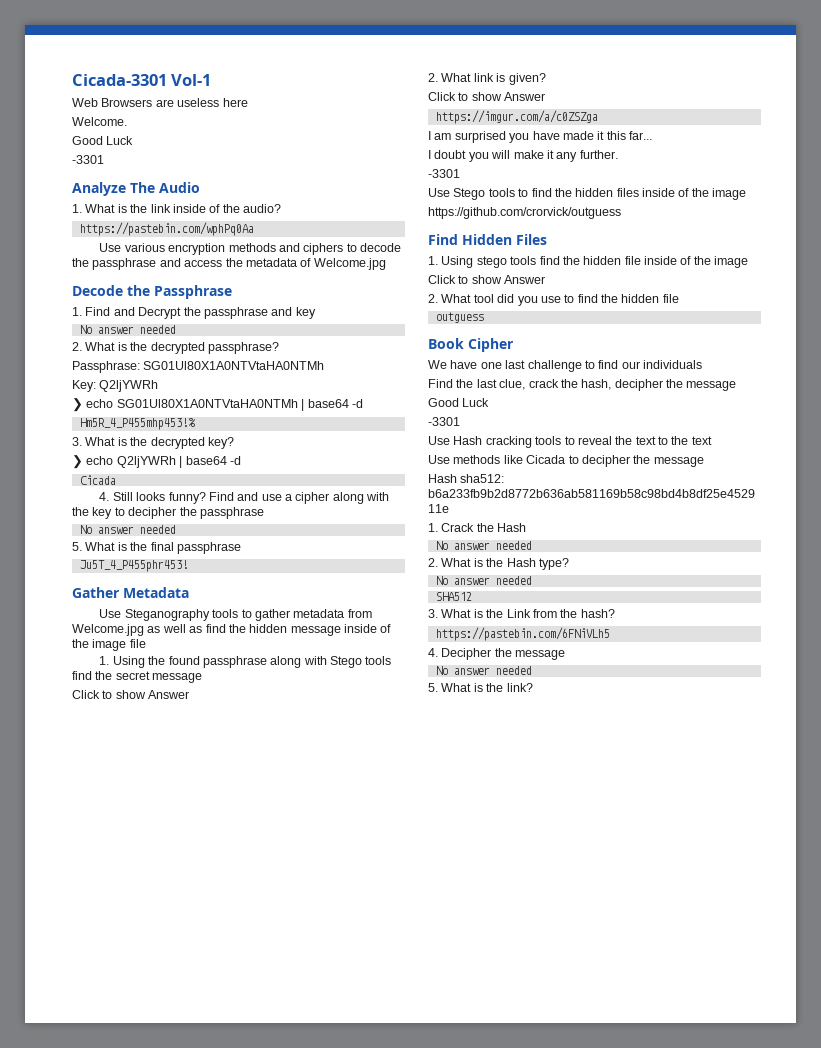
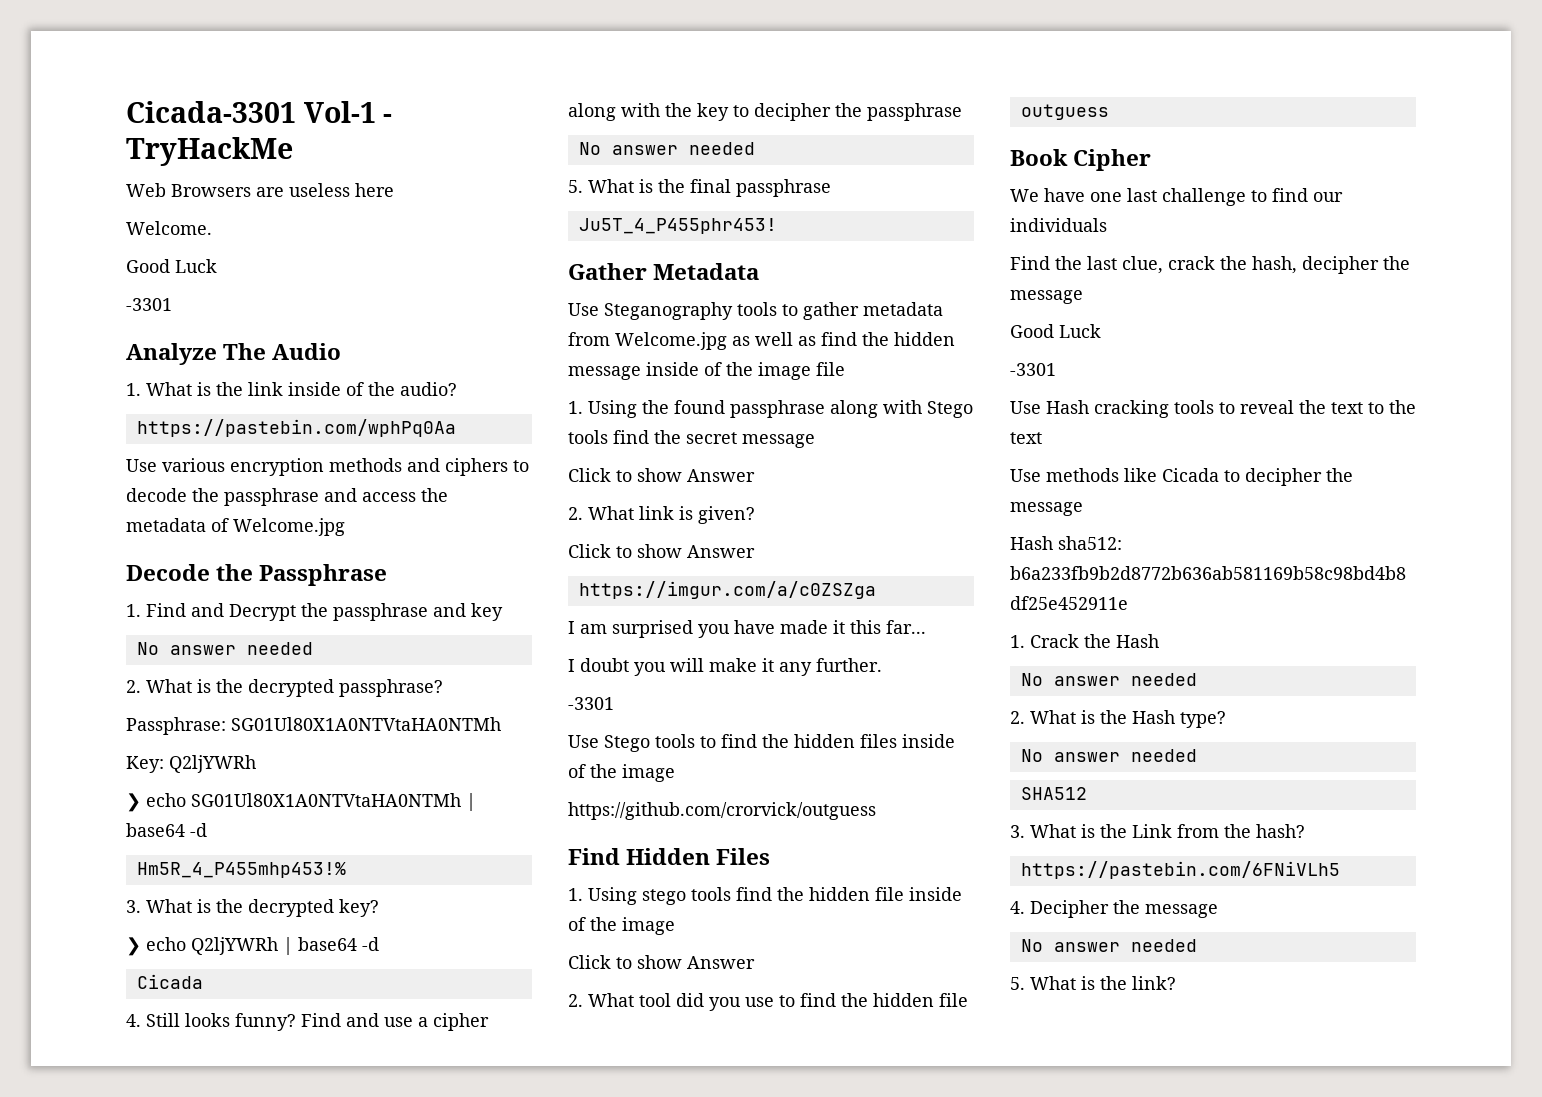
(212, 80) none -> [383,114,393,123] [126,137,293,166] - TryHackMe

